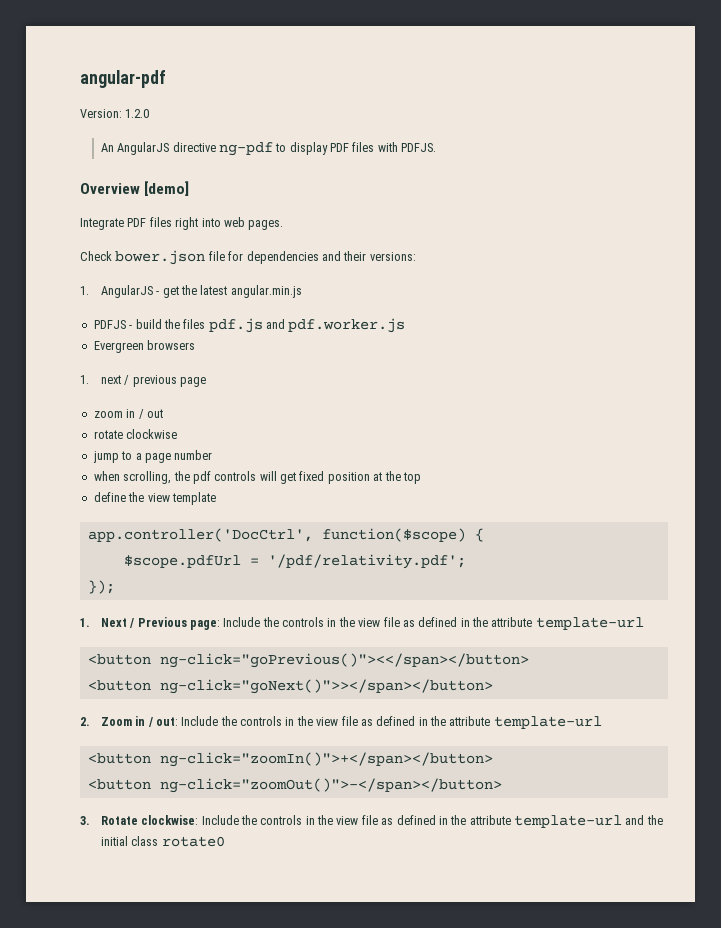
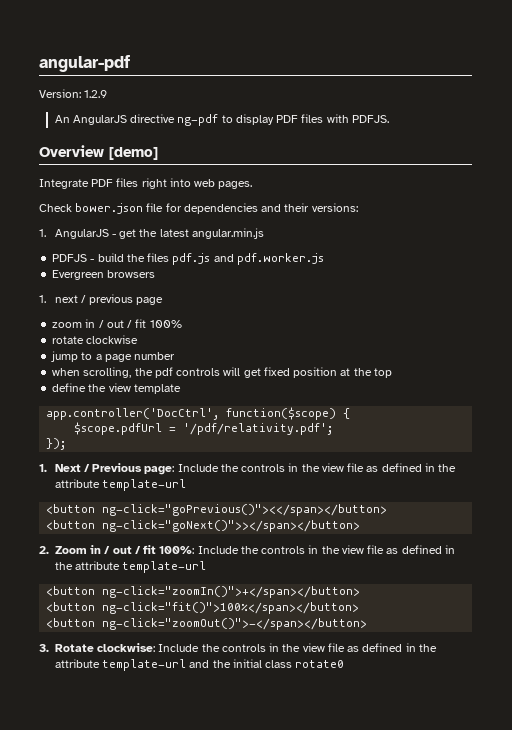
[125,109,150,118] 1.2.0 -> [84,90,108,98] 1.2.9
(163, 413) none -> [127,319,182,328] / fit 100%
[155,717,178,726] out: -> [112,545,195,554] out / fit 100%:
(493, 759) none -> [46,602,360,614] // <button ng-click="fit()">100%</span></button>

